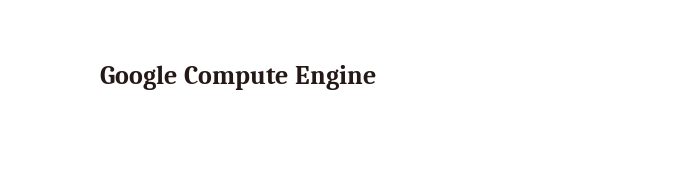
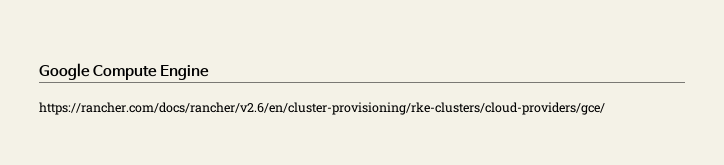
(377, 77) none -> [39,102,605,115] // https://rancher.com/docs/rancher/v2.6/en/cluster-provisioning/rke-clusters/cloud-providers/gce/

